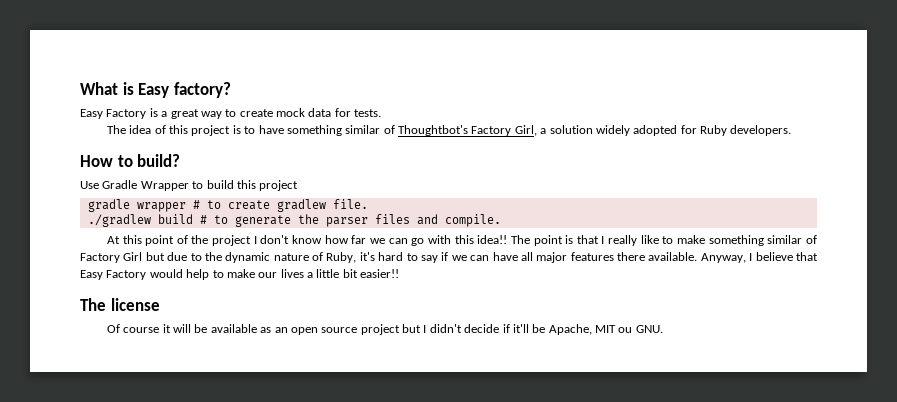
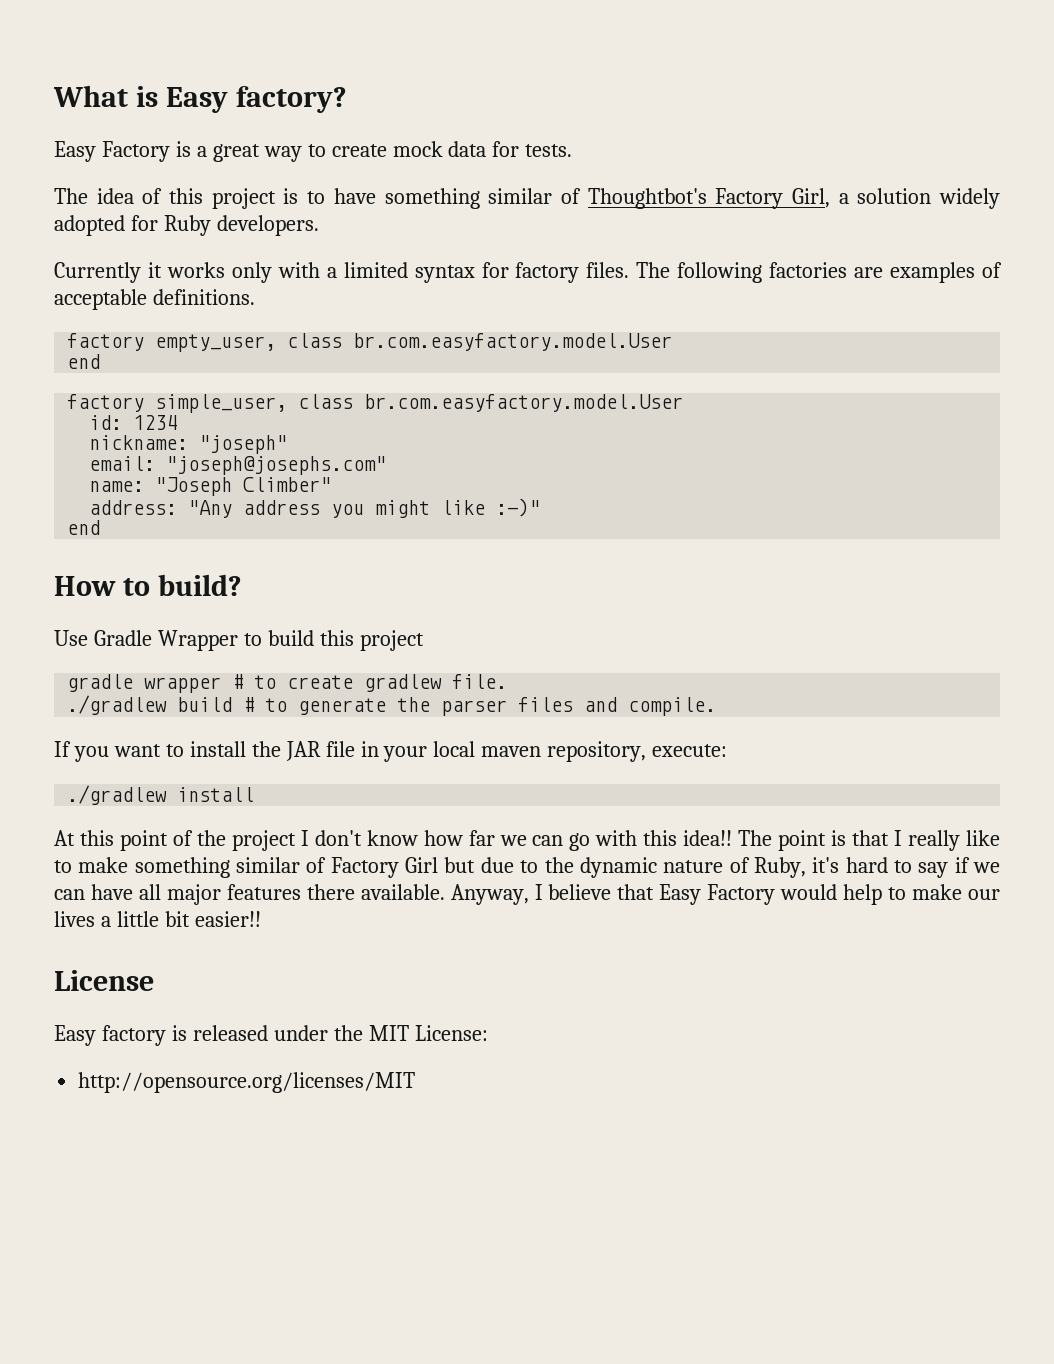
(792, 130) none -> [54,262,1002,283] [54,289,255,310] [67,333,673,352] [67,354,101,369] [67,394,684,413] [89,415,178,430] [89,435,288,454] [89,456,387,475] [89,477,332,496] [89,498,541,518] [67,520,101,535] // Currently it works only with a limited syntax for factory files. The following factories are examples of acceptable definitions. // factory empty_user, class br.com.easyfactory.model.User // end // factory simple_user, class br.com.easyfactory.model.User // id: 1234 // nickname: "joseph" // email: "joseph@josephs.com" // name: "Joseph Climber" // address: "Any address you might like :-)" // end
(501, 220) none -> [54,741,728,762] [67,785,255,805] // If you want to install the JAR file in your local maven repository, execute: // ./gradlew install
[80,298,160,311] [106,324,663,335] The license // Of course it will be available as an open source project but I didn't decide if it'll be Apache, MIT ou GNU. -> [54,970,154,991] [54,1025,488,1046] [78,1072,416,1093] License // Easy factory is released under the MIT License: // http://opensource.org/licenses/MIT

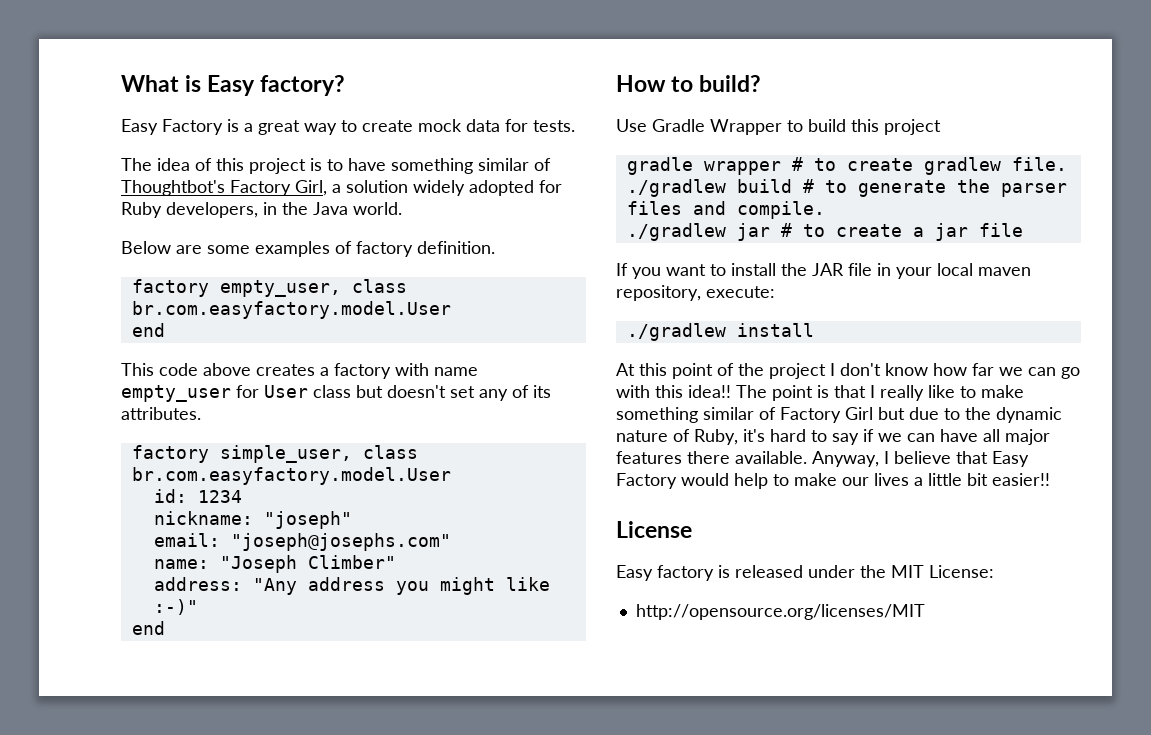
[216,215,319,236] [54,262,1002,283] [54,289,255,310] developers. // Currently it works only with a limited syntax for factory files. The following factories are examples of acceptable definitions. -> [166,202,402,218] [121,241,495,257] developers, in the Java world. // Below are some examples of factory definition.
(101, 361) none -> [121,363,478,379] [121,385,551,402] [121,407,201,420] // This code above creates a factory with name empty_user for User class but doesn't set any of its attributes.
(717, 706) none -> [626,223,1023,241] // ./gradlew jar # to create a jar file

